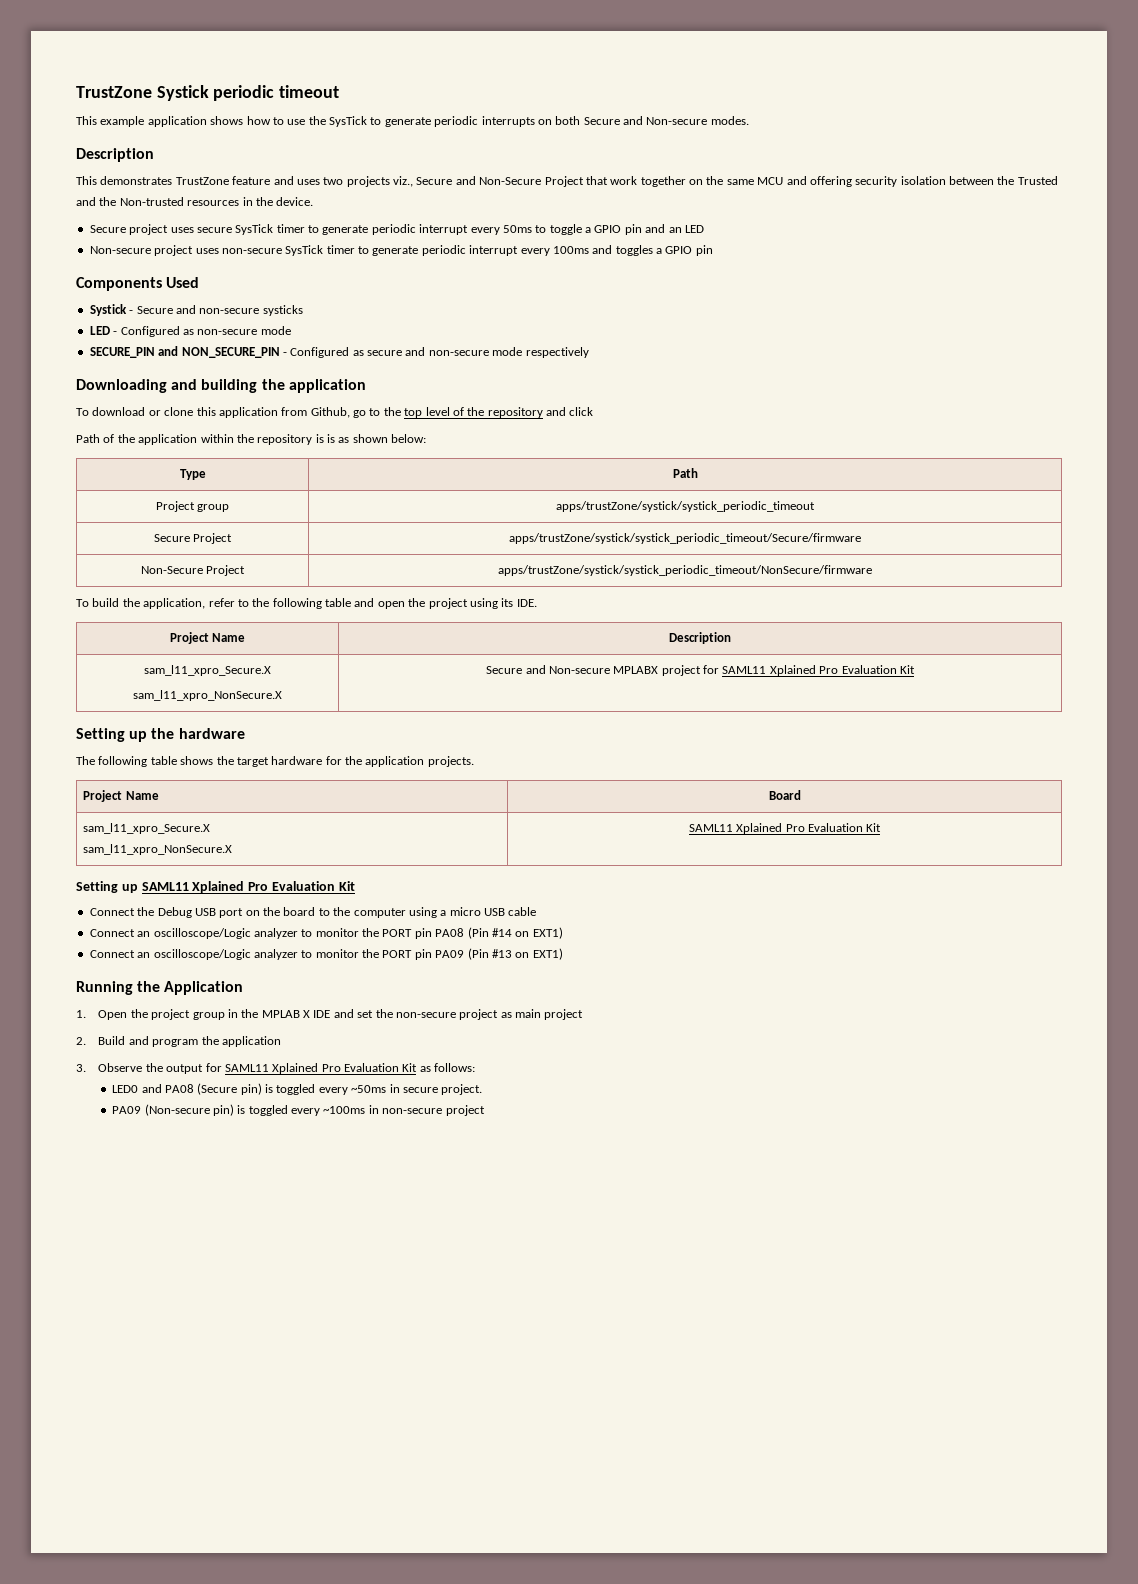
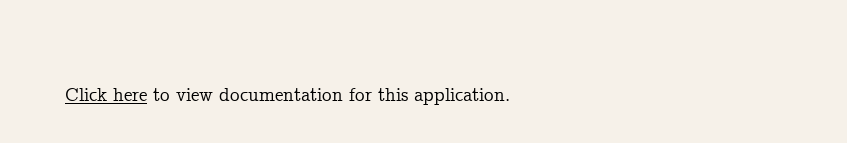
[76,85,340,101] [76,116,749,127] [76,148,154,162] [76,176,1058,187] [76,197,314,206] [89,224,704,235] [89,245,713,256] [76,277,200,291] [89,304,303,316] [89,326,291,337] [89,346,589,358] [76,379,366,393] [76,407,594,418] [76,434,427,445] [179,469,206,480] [672,468,698,478] [155,501,230,512] [556,501,815,512] [153,533,233,544] [509,533,861,544] [140,565,246,576] [498,565,872,576] [76,598,537,609] [169,632,246,644] [669,632,731,644] [144,665,271,676] [133,690,282,701] [486,665,915,676] [76,728,245,742] [76,756,474,767] [83,790,159,802] [768,790,801,800] [83,823,211,834] [83,844,233,855] [688,823,882,834] [76,881,355,893] [89,907,537,918] [89,927,563,939] [89,948,563,960] [76,981,244,995] [76,1009,584,1020] [76,1036,281,1047] [76,1063,476,1074] [112,1083,483,1095] [112,1104,485,1116] TrustZone Systick periodic timeout // This example application shows how to use the SysTick to generate periodic interrupts on both Secure and Non-secure modes. // Description // This demonstrates TrustZone feature and uses two projects viz., Secure and Non-Secure Project that work together on the same MCU and offering security isolation between the Trusted and the Non-trusted resources in the device. // Secure project uses secure SysTick timer to generate periodic interrupt every 50ms to toggle a GPIO pin and an LED // Non-secure project uses non-secure SysTick timer to generate periodic interrupt every 100ms and toggles a GPIO pin // Components Used // Systick - Secure and non-secure systicks // LED - Configured as non-secure mode // SECURE_PIN and NON_SECURE_PIN - Configured as secure and non-secure mode respectively // Downloading and building the application // To download or clone this application from Github, go to the top level of the repository and click // Path of the application within the repository is is as shown below: // Type | Path // Project group | apps/trustZone/systick/systick_periodic_timeout // Secure Project | apps/trustZone/systick/systick_periodic_timeout/Secure/firmware // Non-Secure Project | apps/trustZone/systick/systick_periodic_timeout/NonSecure/firmware // To build the application, refer to the following table and open the project using its IDE. // Project Name | Description // sam_l11_xpro_Secure.X // sam_l11_xpro_NonSecure.X | Secure and Non-secure MPLABX project for SAML11 Xplained Pro Evaluation Kit // Setting up the hardware // The following table shows the target hardware for the application projects. // Project Name | Board // sam_l11_xpro_Secure.X // sam_l11_xpro_NonSecure.X | SAML11 Xplained Pro Evaluation Kit // Setting up SAML11 Xplained Pro Evaluation Kit // Connect the Debug USB port on the board to the computer using a micro USB cable // Connect an oscilloscope/Logic analyzer to monitor the PORT pin PA08 (Pin #14 on EXT1) // Connect an oscilloscope/Logic analyzer to monitor the PORT pin PA09 (Pin #13 on EXT1) // Running the Application // 1. Open the project group in the MPLAB X IDE and set the non-secure project as main project // 2. Build and program the application // 3. Observe the output for SAML11 Xplained Pro Evaluation Kit as follows: // LED0 and PA08 (Secure pin) is toggled every ~50ms in secure project. // PA09 (Non-secure pin) is toggled every ~100ms in non-secure project -> [65,88,510,105] Click here to view documentation for this application.

